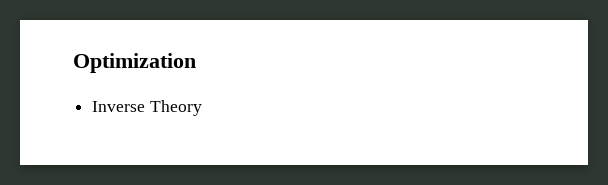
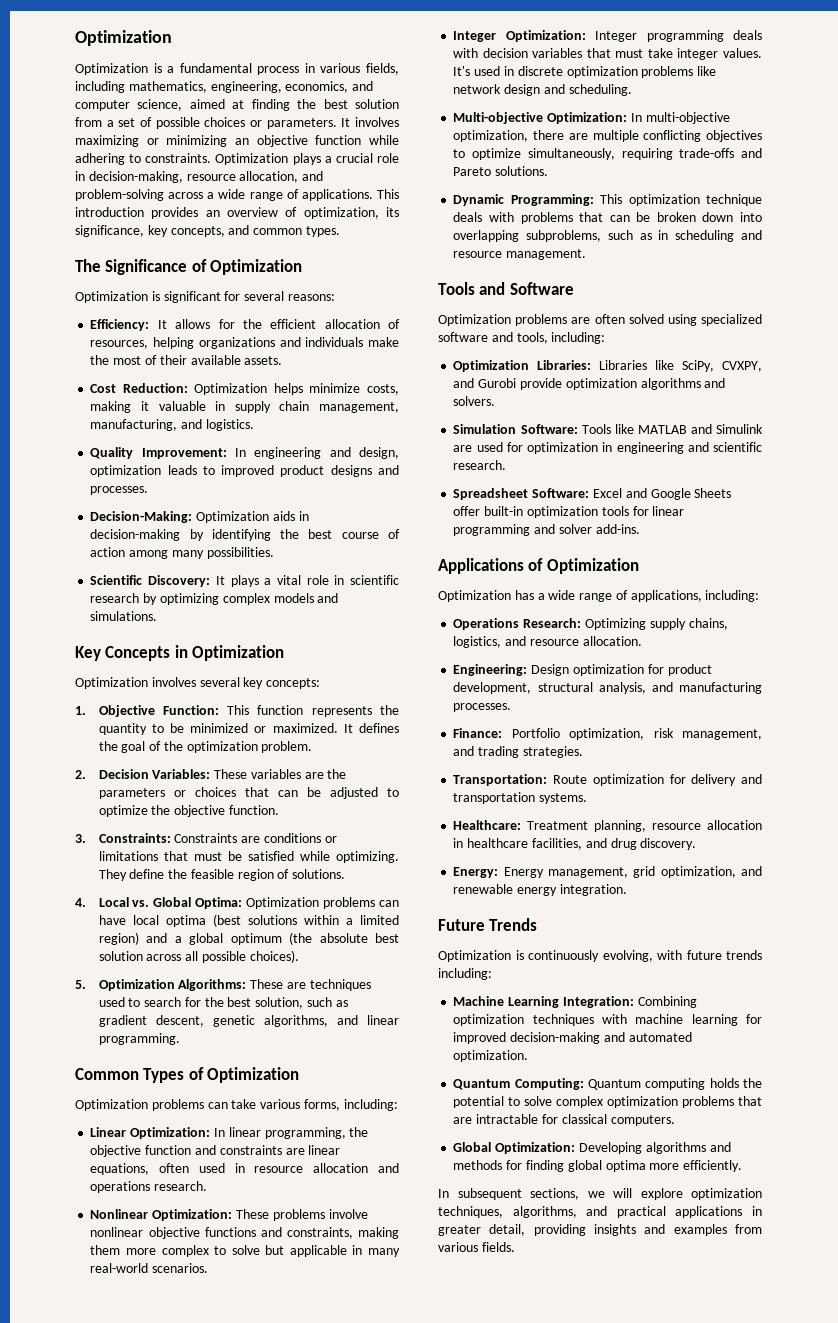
[73,53,196,73] [92,100,202,116] Optimization // Inverse Theory -> [75,30,172,46] [75,63,399,75] [75,81,374,93] [75,99,399,111] [75,117,399,129] [75,135,399,147] [75,153,399,165] [75,171,324,183] [75,189,399,201] [75,207,399,219] [75,225,340,237] [75,259,303,275] [75,291,335,303] [90,319,400,331] [90,337,400,349] [90,355,283,365] [90,383,399,395] [90,401,399,413] [90,419,254,431] [90,447,400,459] [90,465,399,477] [90,486,149,495] [90,511,309,523] [90,529,400,541] [90,547,274,559] [90,575,399,587] [90,593,339,605] [90,611,158,621] [75,645,285,661] [75,677,321,689] [75,705,399,717] [98,723,399,735] [98,741,313,753] [75,769,347,779] [98,787,399,799] [98,805,279,817] [75,833,337,843] [98,851,399,863] [98,869,346,881] [75,897,399,909] [98,914,399,927] [98,932,399,945] [98,950,299,963] [75,979,371,991] [98,997,348,1009] [98,1015,400,1027] [98,1033,180,1045] [75,1067,300,1083] [75,1099,398,1111] [90,1127,369,1139] [90,1145,341,1157] [90,1163,399,1175] [90,1181,208,1193] [90,1209,368,1221] [90,1227,399,1239] [90,1245,400,1257] [90,1263,209,1273] [453,30,762,42] [453,48,762,60] [453,66,717,78] [453,84,632,96] [453,112,730,124] [453,130,762,142] [453,148,762,160] [453,166,549,176] [453,194,762,206] [453,212,762,224] [453,230,762,242] [453,249,587,260] [438,282,574,295] [438,314,762,326] [438,332,606,344] [453,360,762,372] [453,378,726,390] [453,396,496,406] [453,424,763,434] [453,442,762,454] [453,460,507,470] [453,488,732,500] [453,506,685,518] [453,524,640,536] [438,558,639,574] [438,590,760,602] [453,618,728,630] [453,636,642,648] [453,664,712,676] [453,682,762,694] [453,703,512,712] [453,728,762,740] [453,746,583,758] [453,774,762,786] [453,792,588,804] [453,820,762,832] [453,838,697,850] [453,866,762,878] [453,884,627,896] [438,918,538,931] [438,950,762,962] [438,968,492,980] [453,996,697,1008] [453,1014,762,1026] [453,1032,692,1044] [453,1050,529,1062] [453,1078,762,1090] [453,1096,762,1108] [453,1114,675,1126] [453,1142,731,1154] [453,1160,743,1172] [438,1188,762,1200] [438,1206,762,1218] [438,1224,762,1236] [438,1242,515,1252] Optimization // Optimization is a fundamental process in various fields, including mathematics, engineering, economics, and computer science, aimed at finding the best solution from a set of possible choices or parameters. It involves maximizing or minimizing an objective function while adhering to constraints. Optimization plays a crucial role in decision-making, resource allocation, and problem-solving across a wide range of applications. This introduction provides an overview of optimization, its significance, key concepts, and common types. // The Significance of Optimization // Optimization is significant for several reasons: // Efficiency: It allows for the efficient allocation of resources, helping organizations and individuals make the most of their available assets. // Cost Reduction: Optimization helps minimize costs, making it valuable in supply chain management, manufacturing, and logistics. // Quality Improvement: In engineering and design, optimization leads to improved product designs and processes. // Decision-Making: Optimization aids in decision-making by identifying the best course of action among many possibilities. // Scientific Discovery: It plays a vital role in scientific research by optimizing complex models and simulations. // Key Concepts in Optimization // Optimization involves several key concepts: // 1. Objective Function: This function represents the quantity to be minimized or maximized. It defines the goal of the optimization problem. // 2. Decision Variables: These variables are the parameters or choices that can be adjusted to optimize the objective function. // 3. Constraints: Constraints are conditions or limitations that must be satisfied while optimizing. They define the feasible region of solutions. // 4. Local vs. Global Optima: Optimization problems can have local optima (best solutions within a limited region) and a global optimum (the absolute best solution across all possible choices). // 5. Optimization Algorithms: These are techniques used to search for the best solution, such as gradient descent, genetic algorithms, and linear programming. // Common Types of Optimization // Optimization problems can take various forms, including: // Linear Optimization: In linear programming, the objective function and constraints are linear equations, often used in resource allocation and operations research. // Nonlinear Optimization: These problems involve nonlinear objective functions and constraints, making them more complex to solve but applicable in many real-world scenarios. // Integer Optimization: Integer programming deals with decision variables that must take integer values. It's used in discrete optimization problems like network design and scheduling. // Multi-objective Optimization: In multi-objective optimization, there are multiple conflicting objectives to optimize simultaneously, requiring trade-offs and Pareto solutions. // Dynamic Programming: This optimization technique deals with problems that can be broken down into overlapping subproblems, such as in scheduling and resource management. // Tools and Software // Optimization problems are often solved using specialized software and tools, including: // Optimization Libraries: Libraries like SciPy, CVXPY, and Gurobi provide optimization algorithms and solvers. // Simulation Software: Tools like MATLAB and Simulink are used for optimization in engineering and scientific research. // Spreadsheet Software: Excel and Google Sheets offer built-in optimization tools for linear programming and solver add-ins. // Applications of Optimization // Optimization has a wide range of applications, including: // Operations Research: Optimizing supply chains, logistics, and resource allocation. // Engineering: Design optimization for product development, structural analysis, and manufacturing processes. // Finance: Portfolio optimization, risk management, and trading strategies. // Transportation: Route optimization for delivery and transportation systems. // Healthcare: Treatment planning, resource allocation in healthcare facilities, and drug discovery. // Energy: Energy management, grid optimization, and renewable energy integration. // Future Trends // Optimization is continuously evolving, with future trends including: // Machine Learning Integration: Combining optimization techniques with machine learning for improved decision-making and automated optimization. // Quantum Computing: Quantum computing holds the potential to solve complex optimization problems that are intractable for classical computers. // Global Optimization: Developing algorithms and methods for finding global optima more efficiently. // In subsequent sections, we will explore optimization techniques, algorithms, and practical applications in greater detail, providing insights and examples from various fields.

